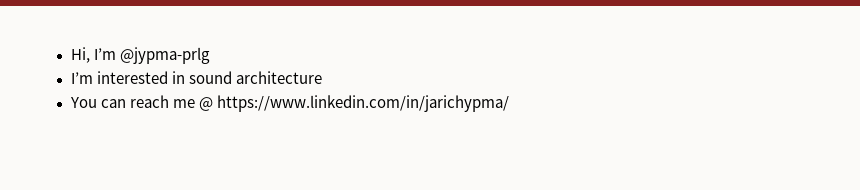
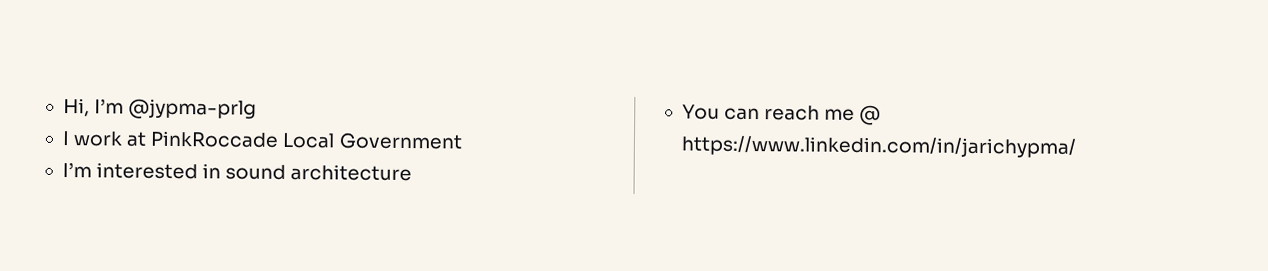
(210, 55) none -> [61,130,463,150] // I work at PinkRoccade Local Government

